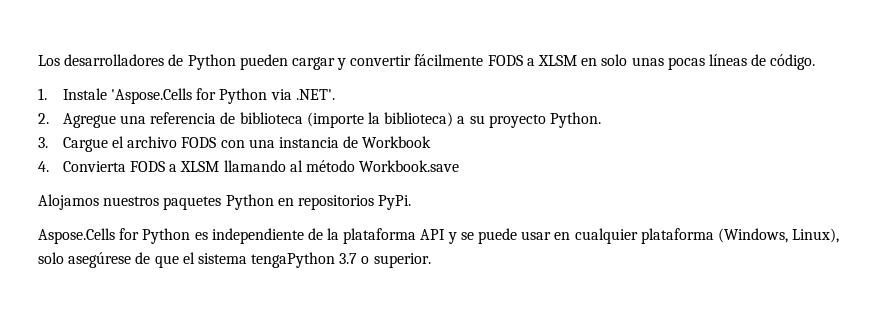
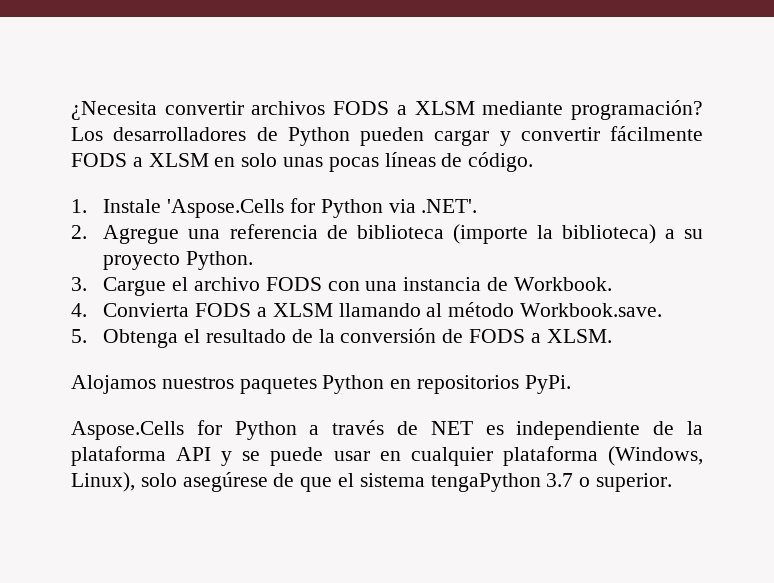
(38, 60) none -> [71,100,703,120] ¿Necesita convertir archivos FODS a XLSM mediante programación?
[362,136,432,148] Workbook -> [513,277,612,291] Workbook.
[359,160,460,172] Workbook.save -> [519,303,662,317] [71,328,612,348] Workbook.save. // 5. Obtenga el resultado de la conversión de FODS a XLSM.
(191, 236) none -> [309,420,473,435] a través de NET

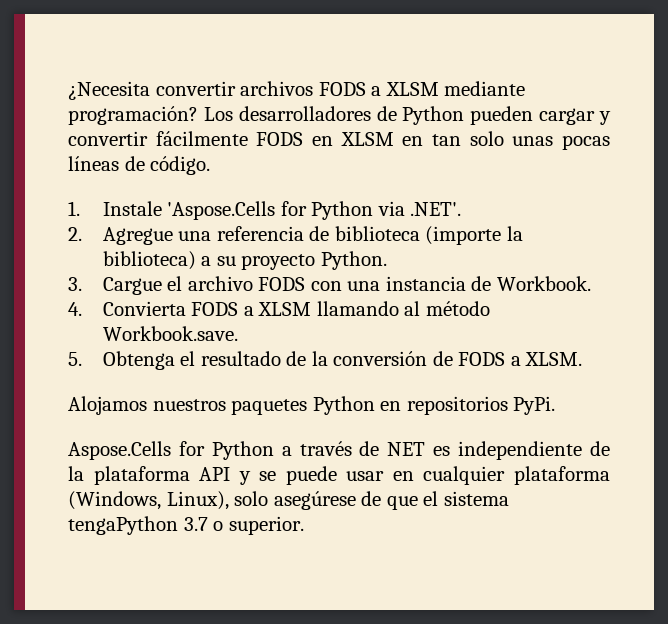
[132,157,143,167] a -> [312,136,334,146] en
(236, 162) none -> [432,134,462,146] tan

